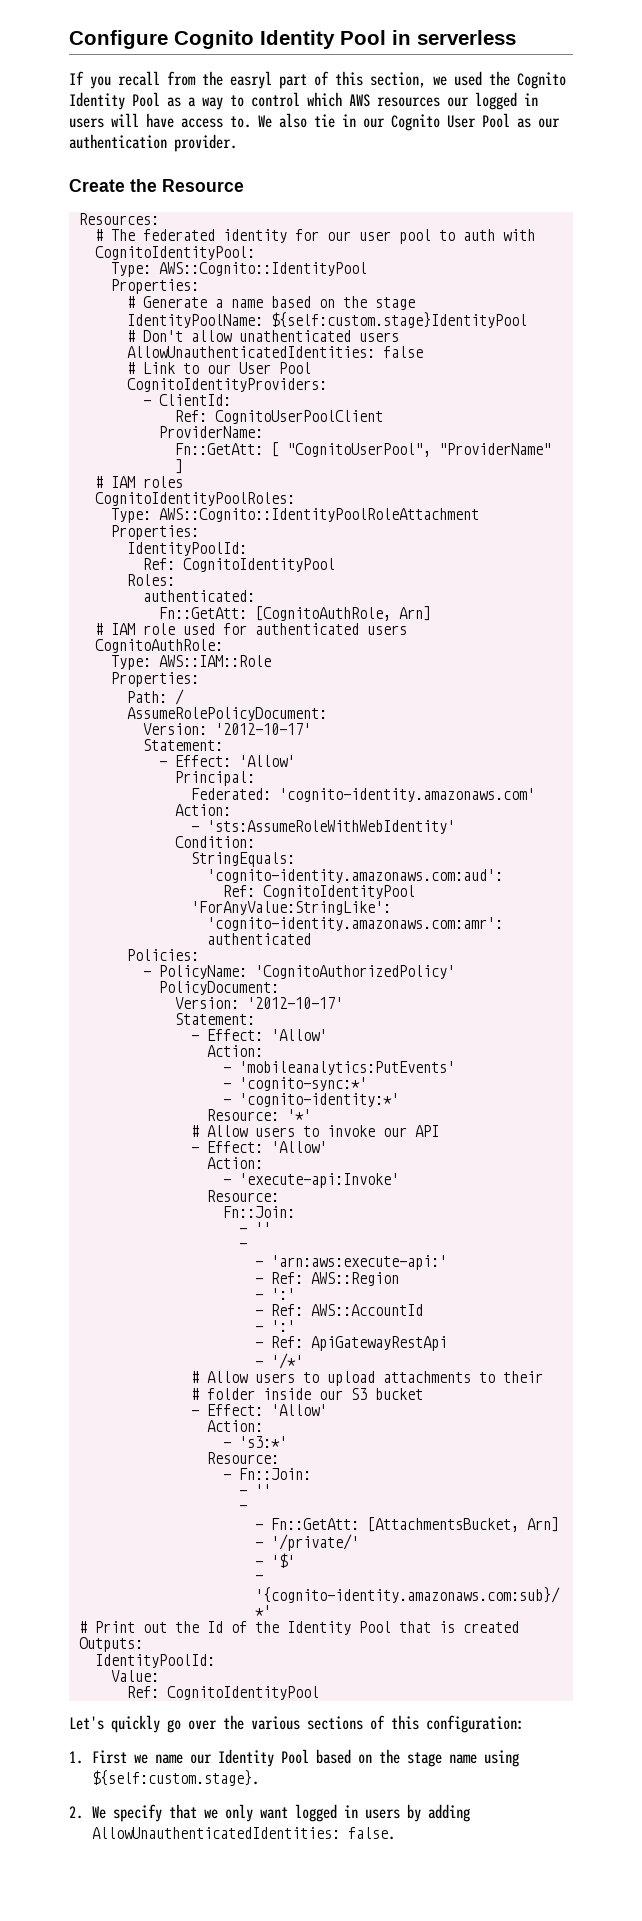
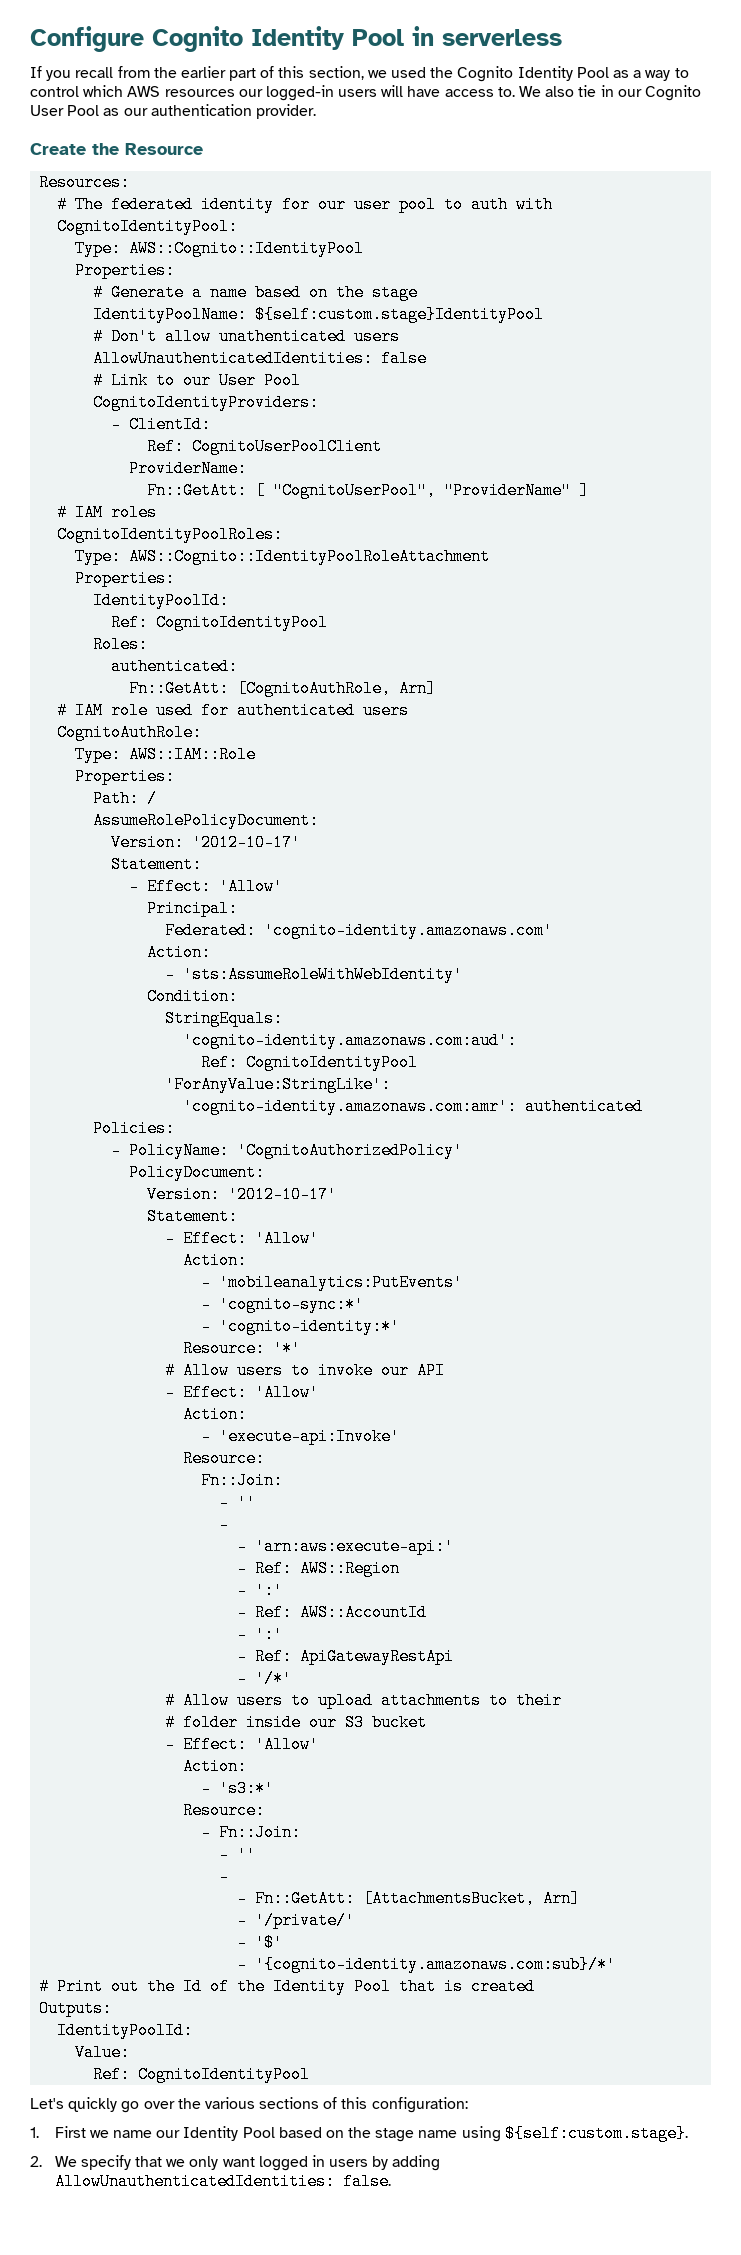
[230,71,272,89] easryl -> [180,66,226,78] earlier
[475,92,538,110] logged in -> [265,85,334,101] logged-in

